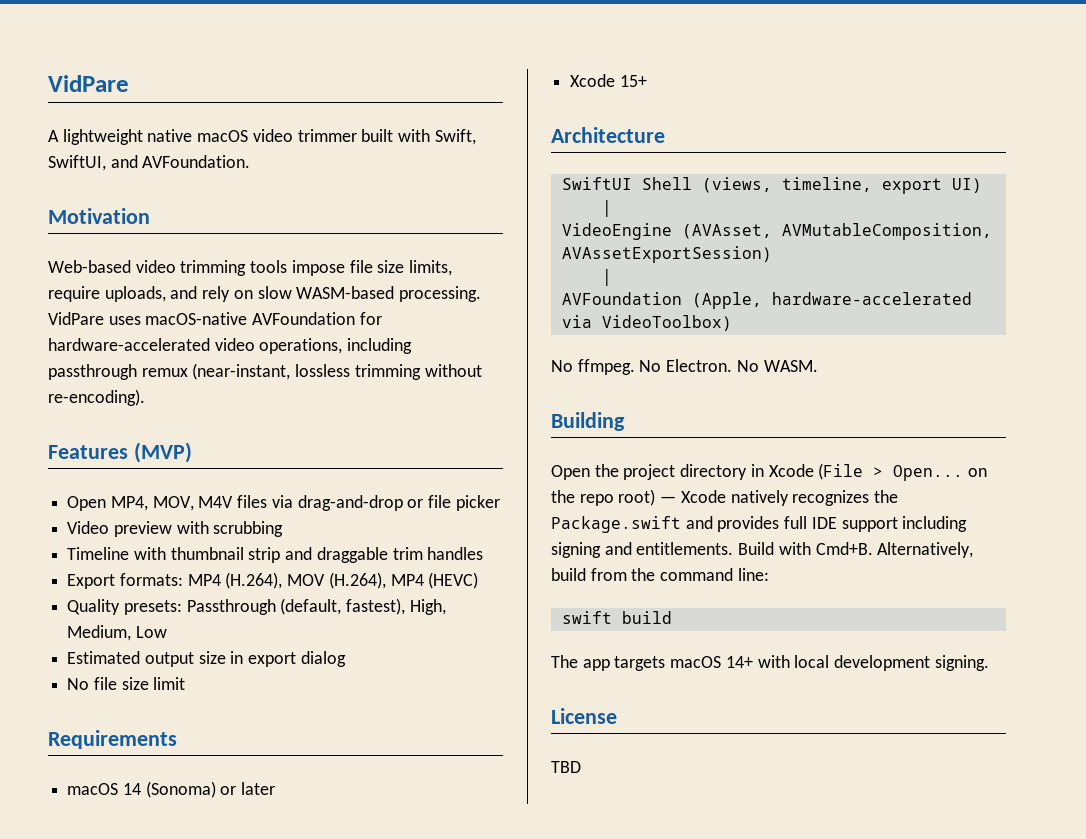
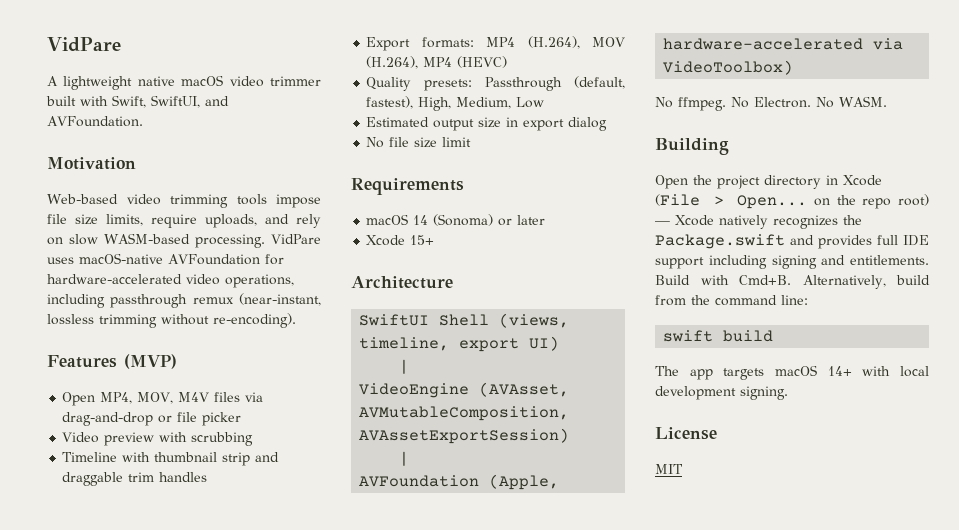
[551,761,581,773] TBD -> [655,464,683,474] MIT

